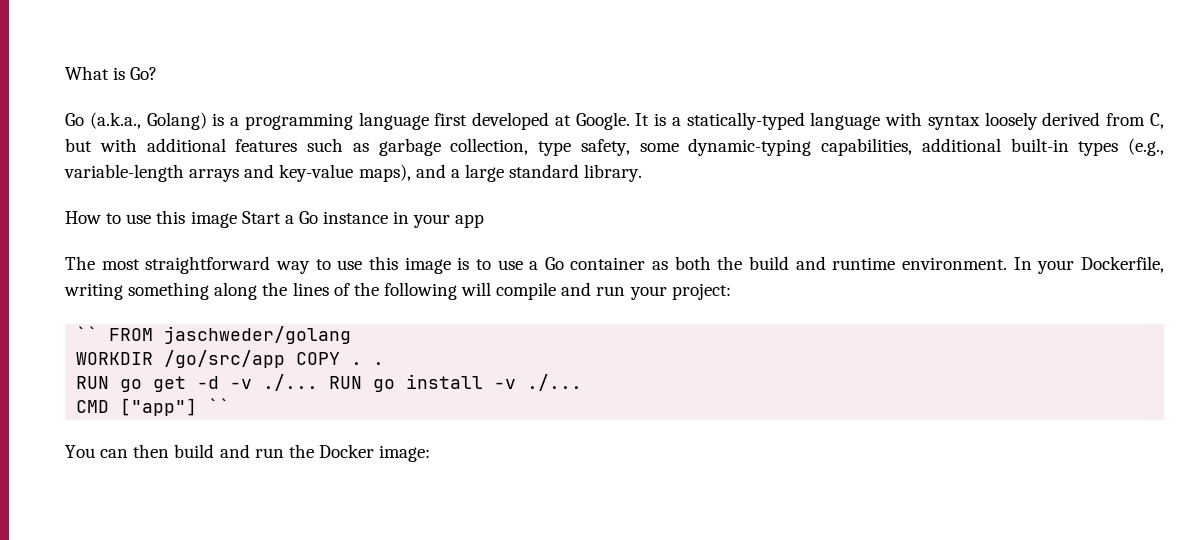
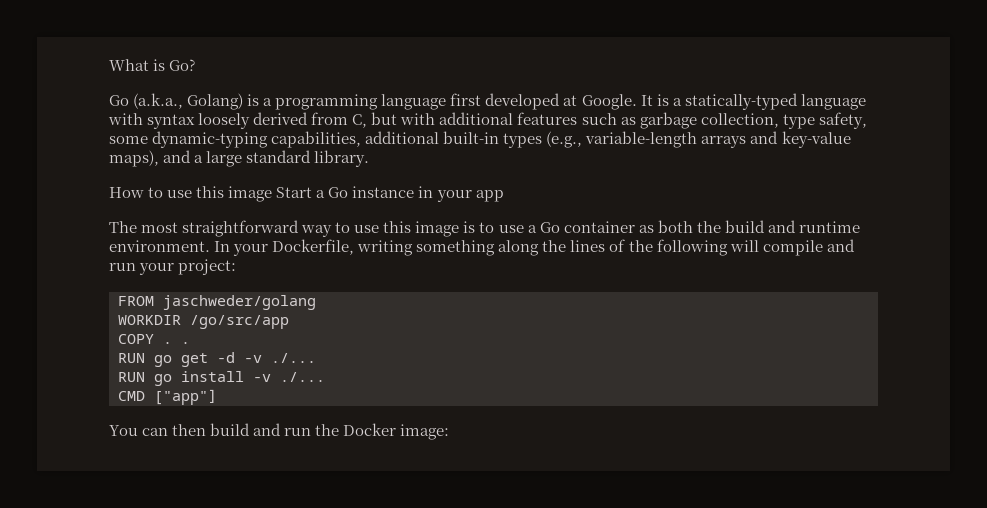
[76,326,99,341] `` -> (237, 267) none
(286, 359) none -> (289, 322) //
(319, 382) none -> (316, 358) //
[208,398,231,413] `` -> (217, 397) none

